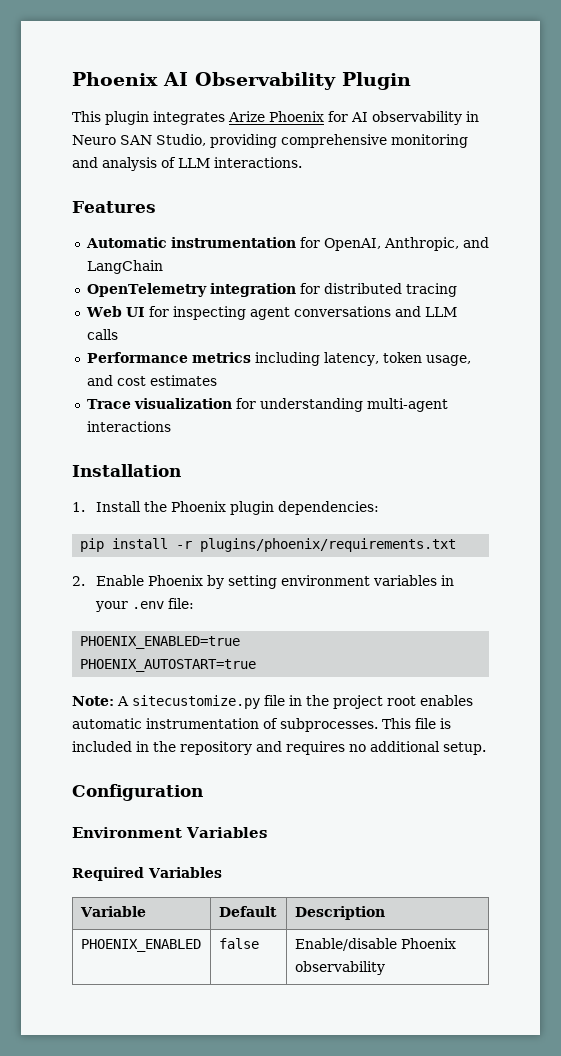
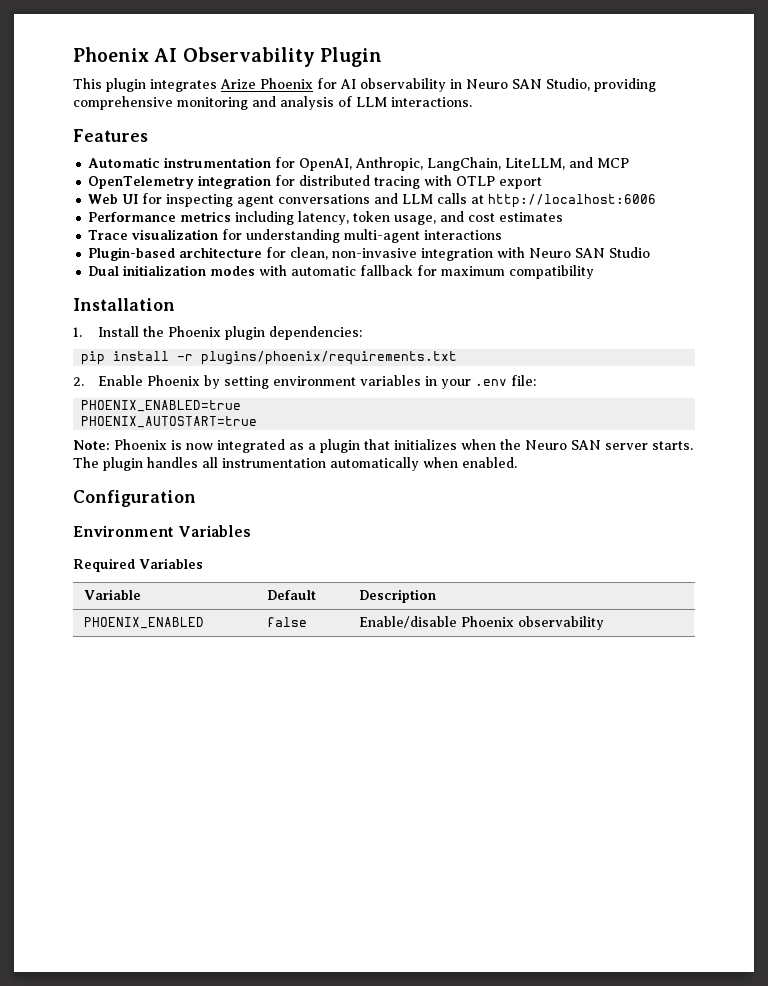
[462,237,489,248] [86,260,163,274] and LangChain -> [427,157,630,171] LangChain, LiteLLM, and MCP
(457, 290) none -> [424,175,543,189] with OTLP export
(118, 334) none -> [471,194,657,208] at http://localhost:6006
(171, 426) none -> [88,247,651,261] [88,265,595,279] // Plugin-based architecture for clean, non-invasive integration with Neuro SAN Studio // Dual initialization modes with automatic fallback for maximum compatibility
[117,695,473,709] [72,718,451,732] [72,741,486,755] A sitecustomize.py file in the project root enables automatic instrumentation of subprocesses. This file is included in the repository and requires no additional setup. -> [114,439,693,453] [73,457,517,471] Phoenix is now integrated as a plugin that initializes when the Neuro SAN server starts. The plugin handles all instrumentation automatically when enabled.

